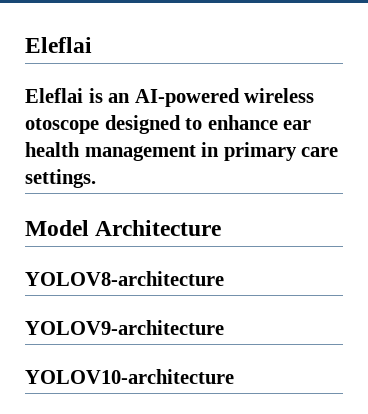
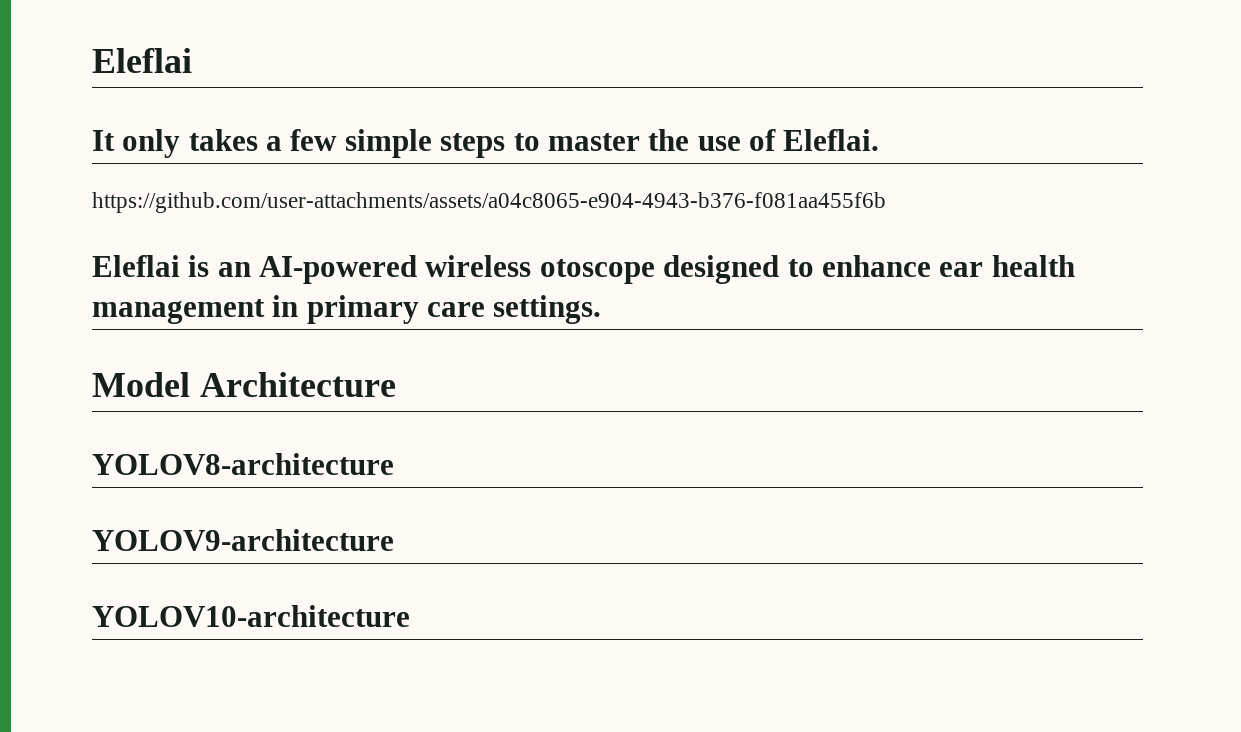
[25,37,92,53] Eleflai -> [92,48,192,73] [92,129,880,158] [92,192,886,213] Eleflai // It only takes a few simple steps to master the use of Eleflai. // https://github.com/user-attachments/assets/a04c8065-e904-4943-b376-f081aa455f6b

